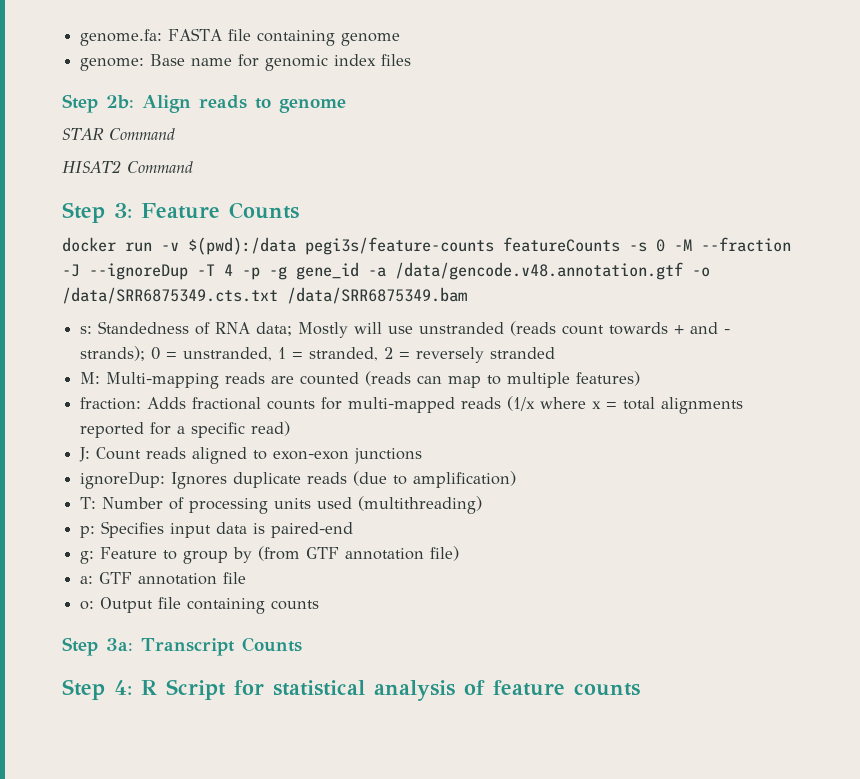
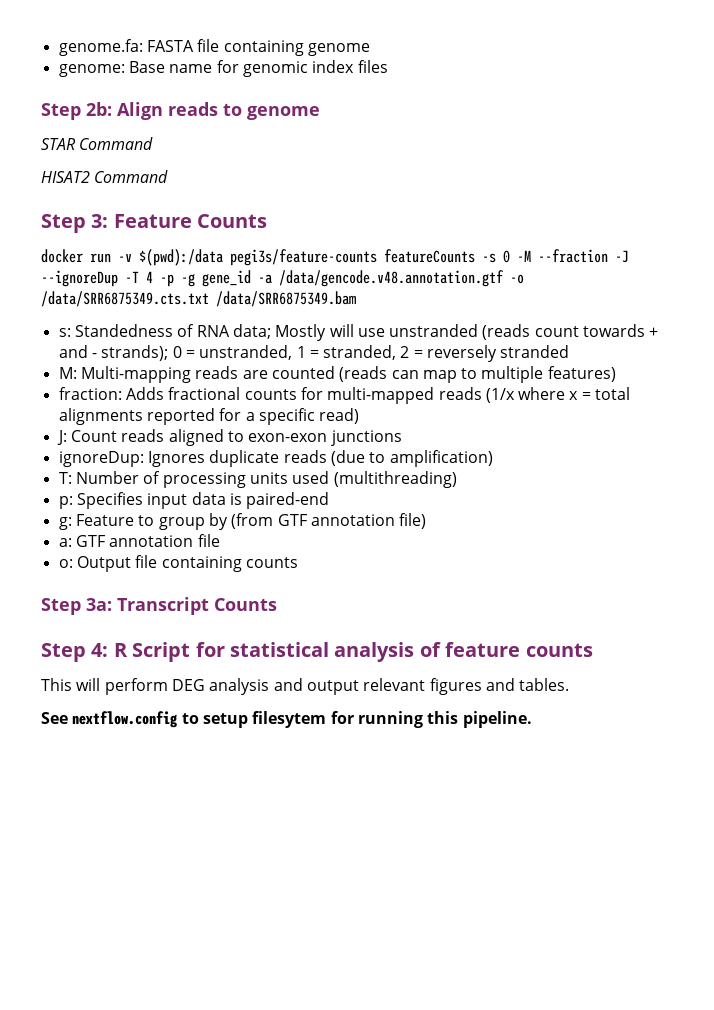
(640, 689) none -> [41,678,570,695] [41,711,532,728] // This will perform DEG analysis and output relevant figures and tables. // See nextflow.config to setup filesytem for running this pipeline.

